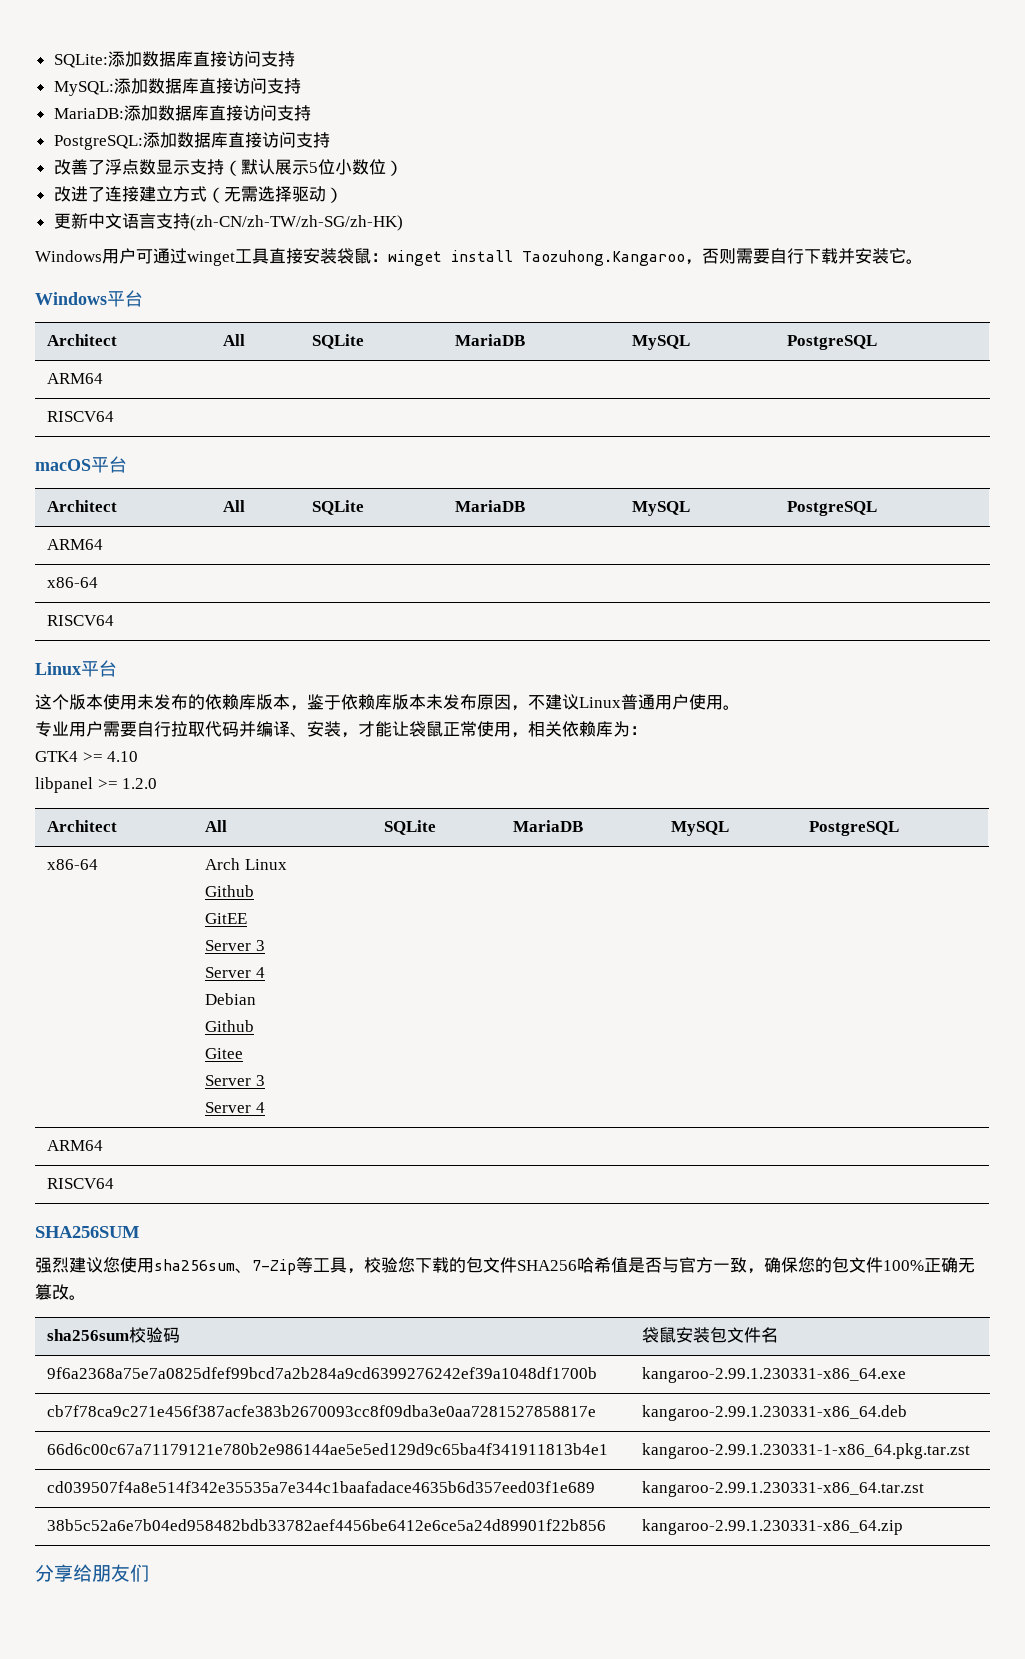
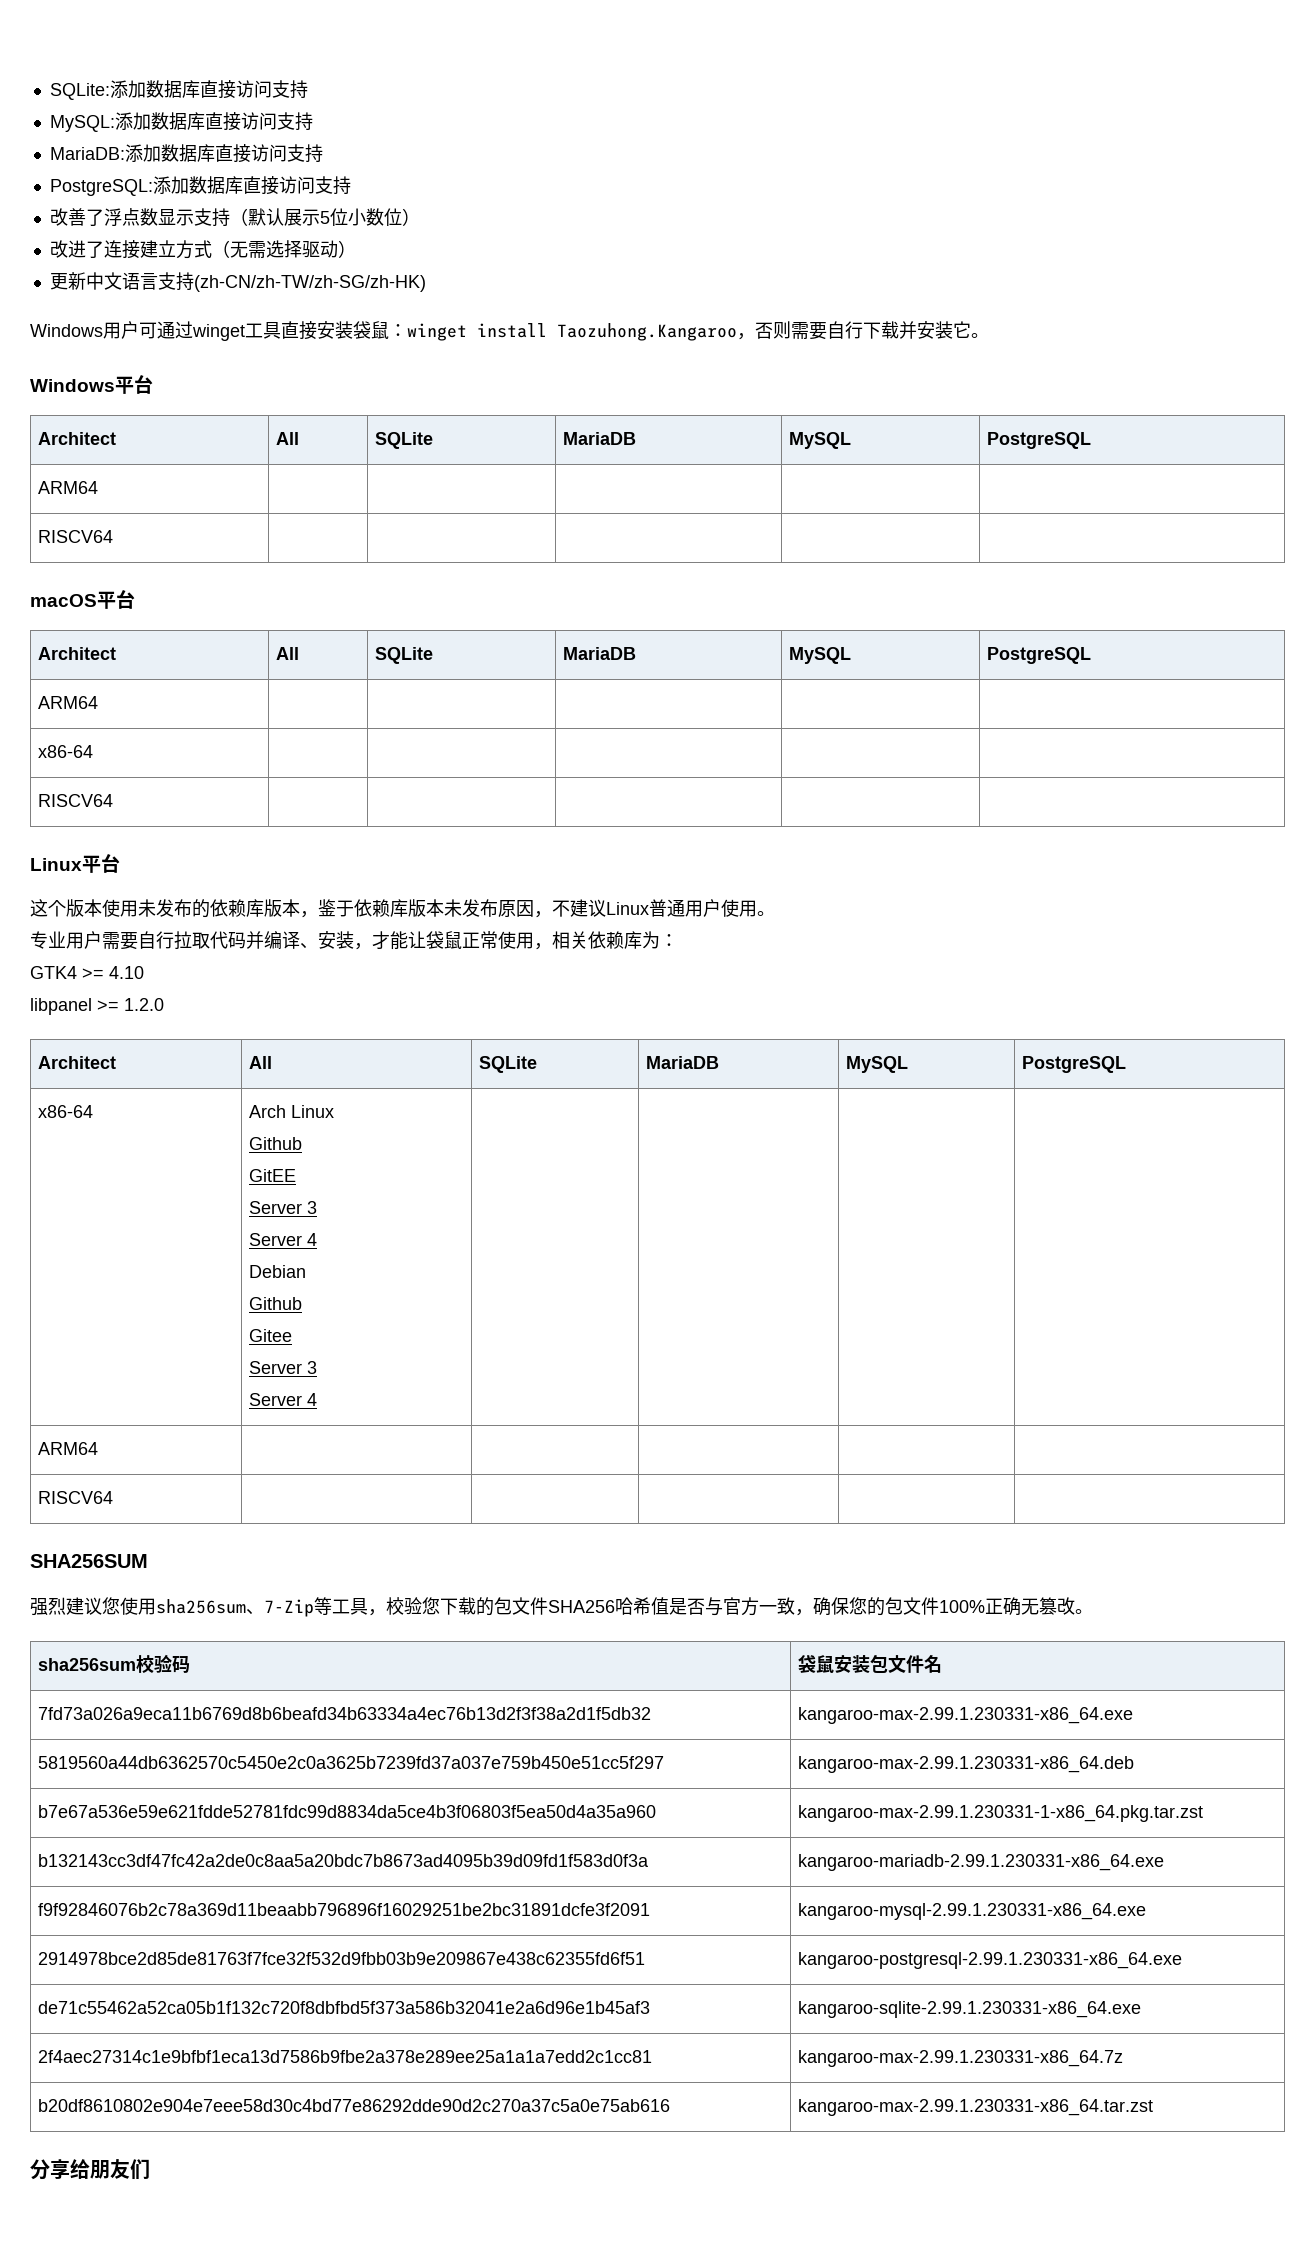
[47,1367,598,1379] [642,1367,907,1383] [47,1405,597,1417] [642,1405,908,1421] [47,1443,609,1455] [642,1443,971,1459] [47,1481,596,1493] [642,1481,925,1497] [47,1519,607,1531] [642,1519,904,1535] 9f6a2368a75e7a0825dfef99bcd7a2b284a9cd6399276242ef39a1048df1700b | kangaroo-2.99.1.230331-x86_64.exe // cb7f78ca9c271e456f387acfe383b2670093cc8f09dba3e0aa7281527858817e | kangaroo-2.99.1.230331-x86_64.deb // 66d6c00c67a71179121e780b2e986144ae5e5ed129d9c65ba4f341911813b4e1 | kangaroo-2.99.1.230331-1-x86_64.pkg.tar.zst // cd039507f4a8e514f342e35535a7e344c1baafadace4635b6d357eed03f1e689 | kangaroo-2.99.1.230331-x86_64.tar.zst // 38b5c52a6e7b04ed958482bdb33782aef4456be6412e6ce5a24d89901f22b856 | kangaroo-2.99.1.230331-x86_64.zip -> [37,1707,651,1720] [797,1707,1133,1724] [37,1756,664,1769] [797,1756,1134,1773] [37,1805,656,1818] [797,1805,1203,1822] [37,1854,649,1867] [797,1854,1164,1871] [37,1903,650,1916] [797,1903,1146,1920] [37,1952,645,1965] [797,1952,1182,1969] [37,2001,650,2014] [797,2001,1141,2018] [37,2050,652,2063] [797,2050,1123,2067] [37,2099,670,2112] [797,2099,1153,2116] 7fd73a026a9eca11b6769d8b6beafd34b63334a4ec76b13d2f3f38a2d1f5db32 | kangaroo-max-2.99.1.230331-x86_64.exe // 5819560a44db6362570c5450e2c0a3625b7239fd37a037e759b450e51cc5f297 | kangaroo-max-2.99.1.230331-x86_64.deb // b7e67a536e59e621fdde52781fdc99d8834da5ce4b3f06803f5ea50d4a35a960 | kangaroo-max-2.99.1.230331-1-x86_64.pkg.tar.zst // b132143cc3df47fc42a2de0c8aa5a20bdc7b8673ad4095b39d09fd1f583d0f3a | kangaroo-mariadb-2.99.1.230331-x86_64.exe // f9f92846076b2c78a369d11beaabb796896f16029251be2bc31891dcfe3f2091 | kangaroo-mysql-2.99.1.230331-x86_64.exe // 2914978bce2d85de81763f7fce32f532d9fbb03b9e209867e438c62355fd6f51 | kangaroo-postgresql-2.99.1.230331-x86_64.exe // de71c55462a52ca05b1f132c720f8dbfbd5f373a586b32041e2a6d96e1b45af3 | kangaroo-sqlite-2.99.1.230331-x86_64.exe // 2f4aec27314c1e9bfbf1eca13d7586b9fbe2a378e289ee25a1a1a7edd2c1cc81 | kangaroo-max-2.99.1.230331-x86_64.7z // b20df8610802e904e7eee58d30c4bd77e86292dde90d2c270a37c5a0e75ab616 | kangaroo-max-2.99.1.230331-x86_64.tar.zst

